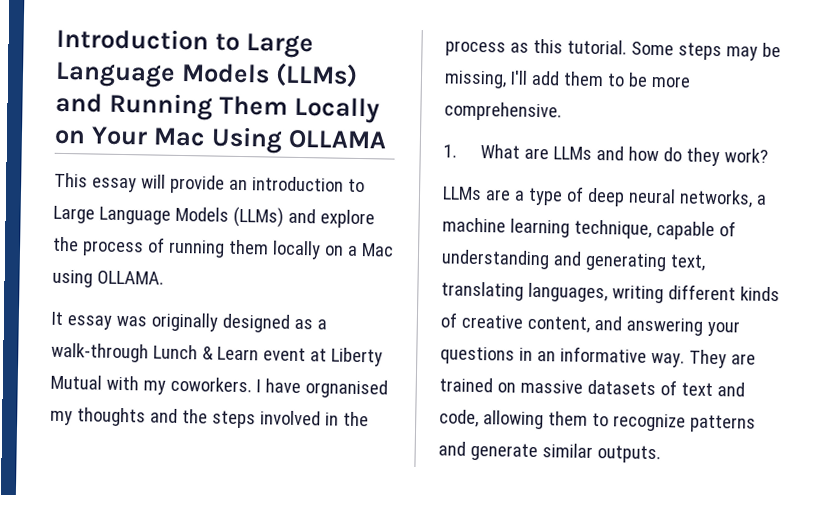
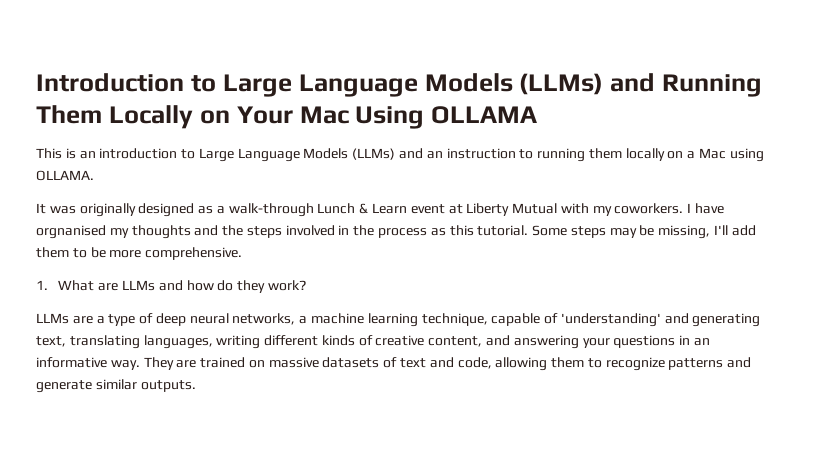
[91,174,225,194] essay will provide -> [65,148,76,159] is
[319,209,375,229] [53,236,165,257] explore the process of -> [426,148,534,159] an instruction to
[66,315,112,330] essay -> (46, 208) none
[441,249,550,270] understanding -> [560,313,661,327] 'understanding'

